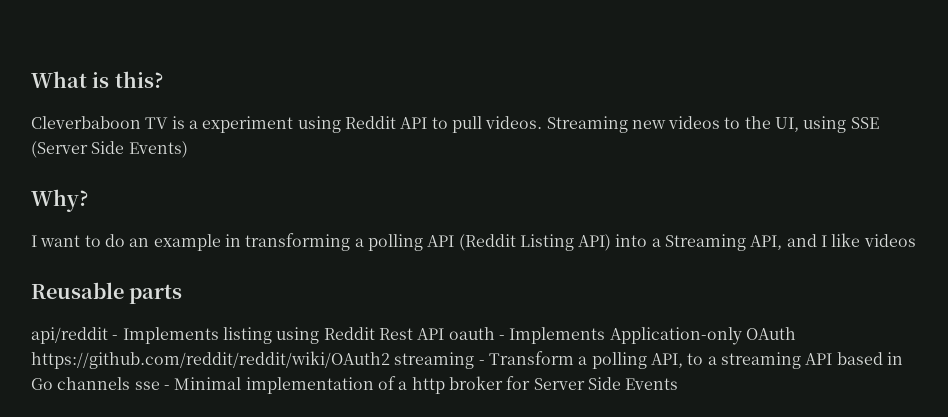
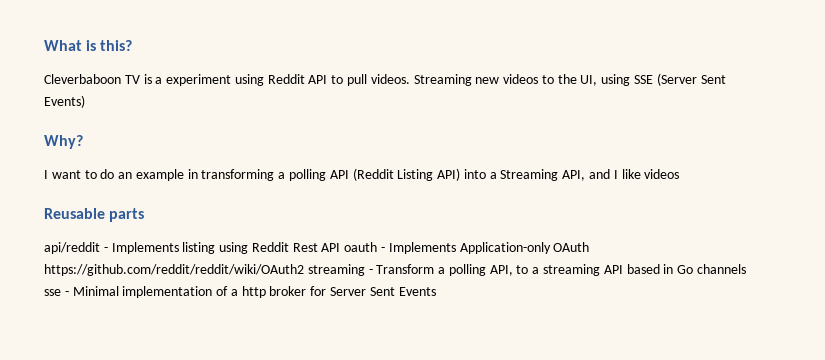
[91,141,125,154] Side -> [700,75,726,84] Sent
[587,377,621,390] Side -> [369,287,395,296] Sent

